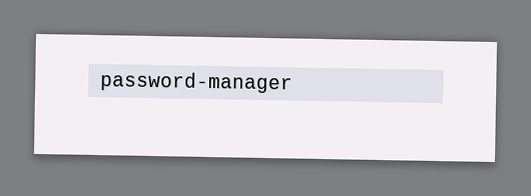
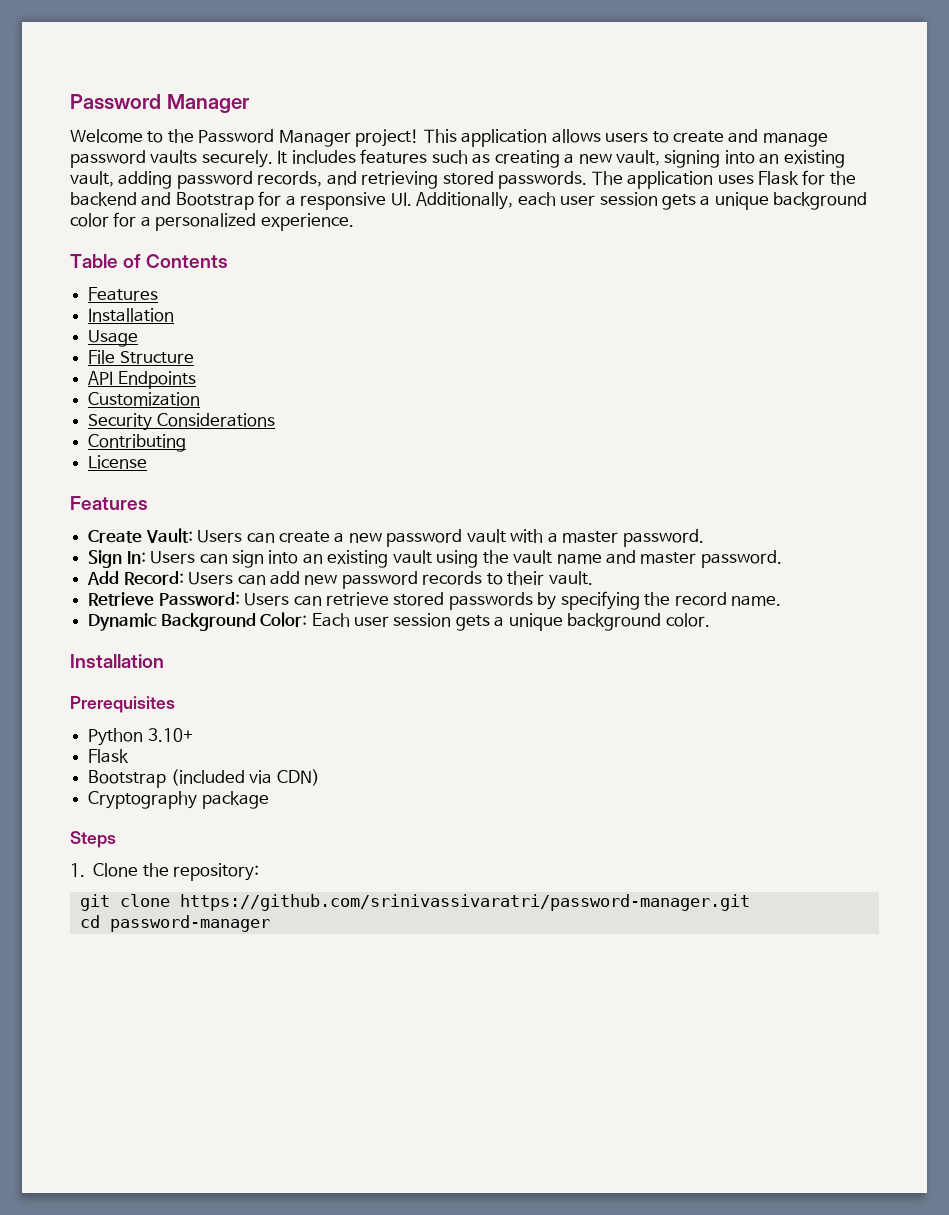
(100, 82) none -> [70,94,249,113] [70,129,828,147] [70,149,845,168] [70,170,856,189] [70,191,868,210] [70,212,354,231] [70,254,229,268] [88,287,159,301] [88,308,175,322] [88,330,139,347] [88,350,194,364] [88,371,196,389] [88,392,201,406] [88,413,275,431] [88,434,187,452] [88,455,148,469] [70,496,148,510] [88,528,704,547] [88,550,782,568] [87,571,593,589] [88,591,782,610] [88,612,710,631] [70,654,164,668] [70,696,175,713] [88,728,193,746] [88,749,130,763] [88,769,320,788] [88,791,269,809] [70,831,116,848] [70,863,260,881] [79,894,750,911] [79,915,100,928] Password Manager // Welcome to the Password Manager project! This application allows users to create and manage password vaults securely. It includes features such as creating a new vault, signing into an existing vault, adding password records, and retrieving stored passwords. The application uses Flask for the backend and Bootstrap for a responsive UI. Additionally, each user session gets a unique background color for a personalized experience. // Table of Contents // Features // Installation // Usage // File Structure // API Endpoints // Customization // Security Considerations // Contributing // License // Features // Create Vault: Users can create a new password vault with a master password. // Sign In: Users can sign into an existing vault using the vault name and master password. // Add Record: Users can add new password records to their vault. // Retrieve Password: Users can retrieve stored passwords by specifying the record name. // Dynamic Background Color: Each user session gets a unique background color. // Installation // Prerequisites // Python 3.10+ // Flask // Bootstrap (included via CDN) // Cryptography package // Steps // 1. Clone the repository: // git clone https://github.com/srinivassivaratri/password-manager.git // cd

